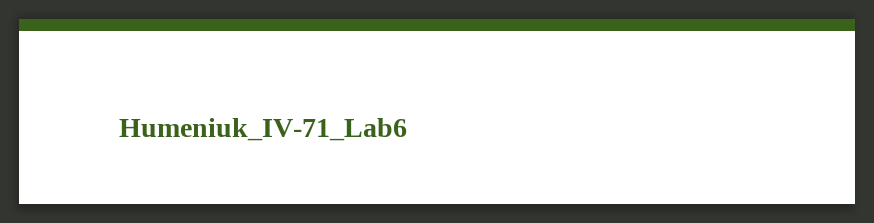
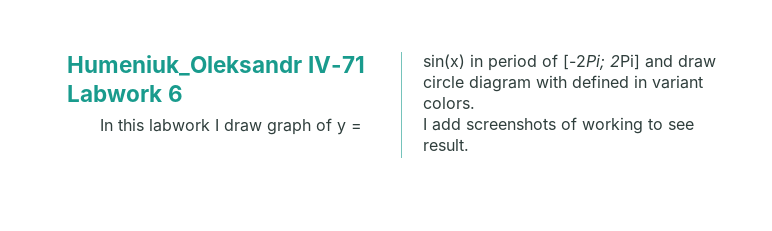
[119,118,407,141] Humeniuk_IV-71_Lab6 -> [67,55,366,76] [67,85,184,102] [99,118,362,135] [423,54,716,71] [423,75,703,92] [423,97,475,109] [423,117,694,134] [423,139,469,151] Humeniuk_Oleksandr IV-71 Labwork 6 // In this labwork I draw graph of y = sin(x) in period of [-2Pi; 2Pi] and draw circle diagram with defined in variant colors. // I add screenshots of working to see result.

